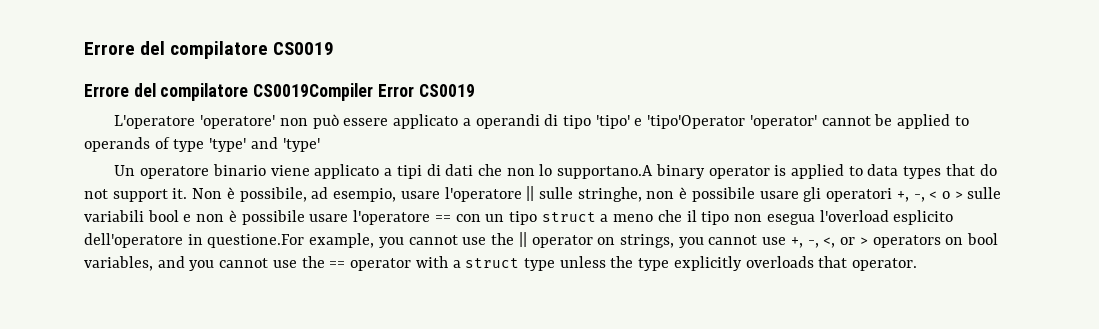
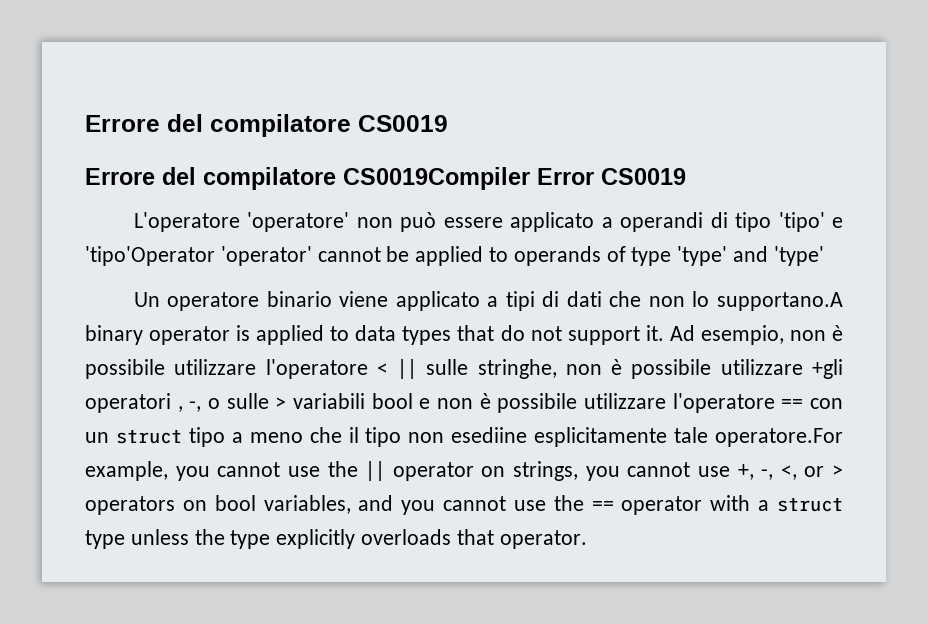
[192,187,522,202] Non è possibile, ad esempio, usare l'operatore -> [669,325,844,345] [85,359,388,379] Ad esempio, non è possibile utilizzare l'operatore <
[759,187,1002,202] usare gli operatori +, -, < o > sulle -> [720,359,843,379] [85,393,287,413] utilizzare +gli operatori , -, o sulle >
[309,214,349,222] usare -> [584,393,666,409] utilizzare
[508,211,596,225] tipo struct -> [115,427,225,447] struct tipo
[766,210,954,225] [84,233,305,248] esegua l'overload esplicito dell'operatore in questione.For -> [451,427,843,447] esediine esplicitamente tale operatore.For

